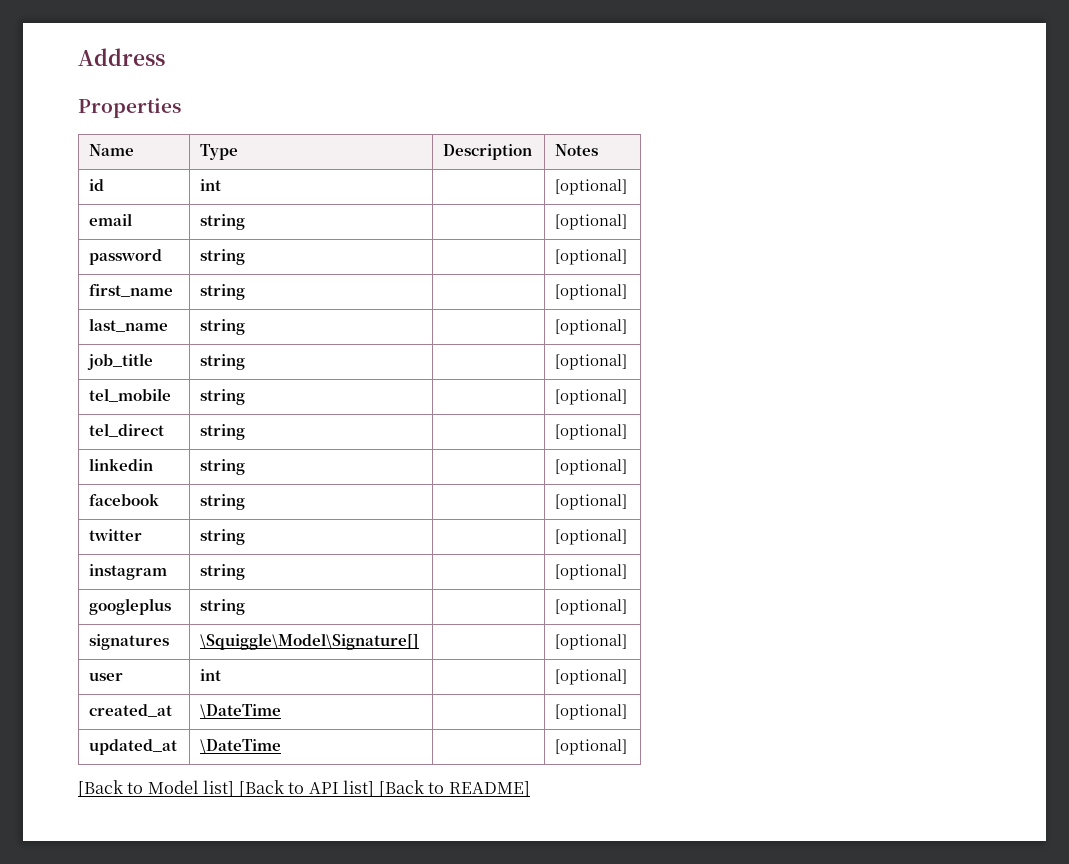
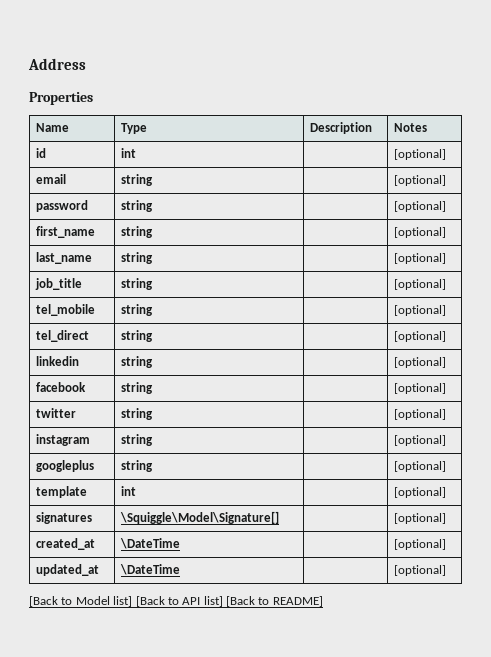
[89,634,170,650] [200,633,420,650] [555,634,628,650] [89,672,124,681] [200,669,222,681] signatures | \Squiggle\Model\Signature[] | | [optional] // user | int -> [35,486,87,498] [120,486,136,496] [393,487,446,498] [35,512,92,524] [119,511,279,524] template | int | | [optional] // signatures | \Squiggle\Model\Signature[]

